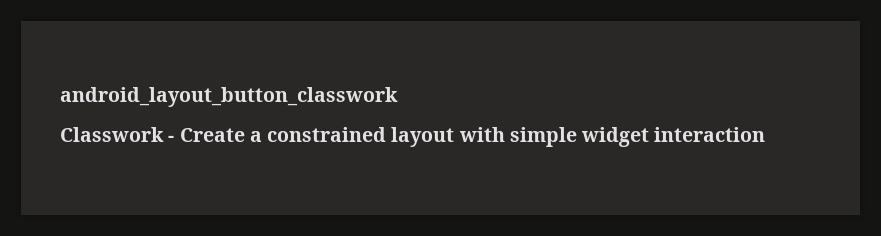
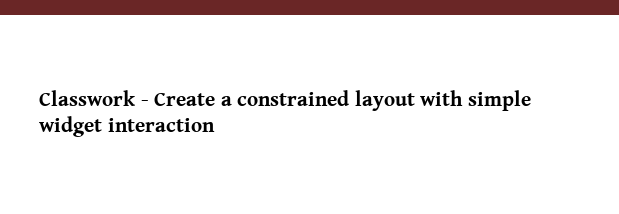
[60,87,398,107] android_layout_button_classwork // -> (39, 98) none

